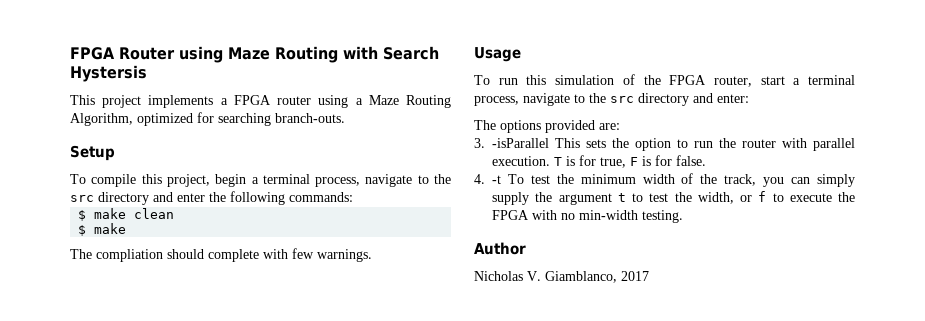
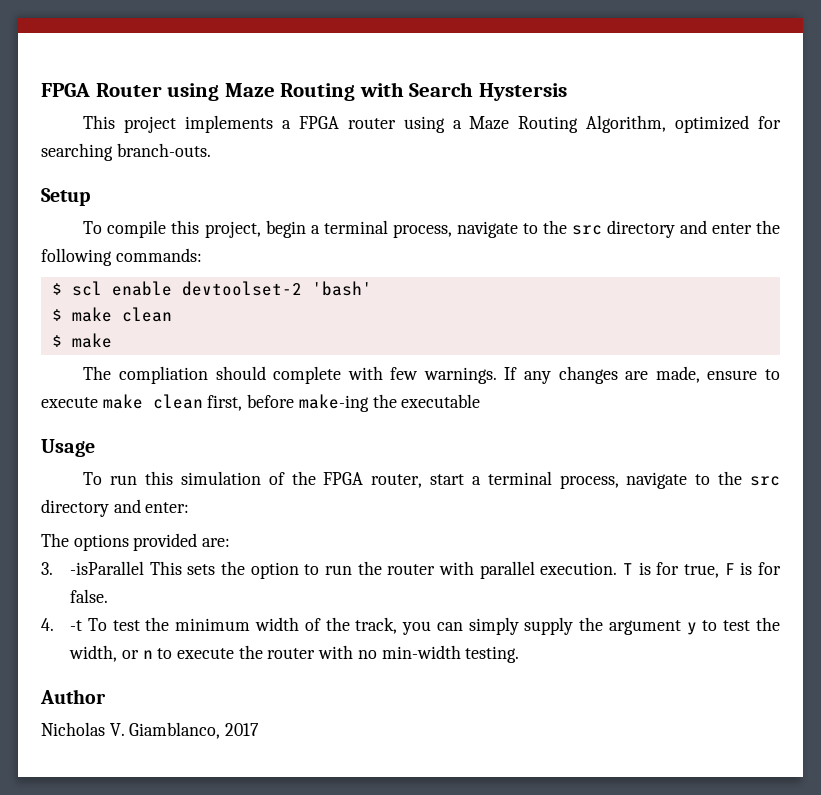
(353, 197) none -> [51,281,372,296] // $ scl enable devtoolset-2 'bash'
(372, 255) none -> [504,366,781,384] [41,394,481,412] If any changes are made, ensure to execute make clean first, before make-ing the executable
[617,193,626,202] t -> [686,622,697,635] y
[758,191,767,202] f -> [142,650,153,659] n
[492,210,529,220] FPGA -> [267,648,316,659] router

